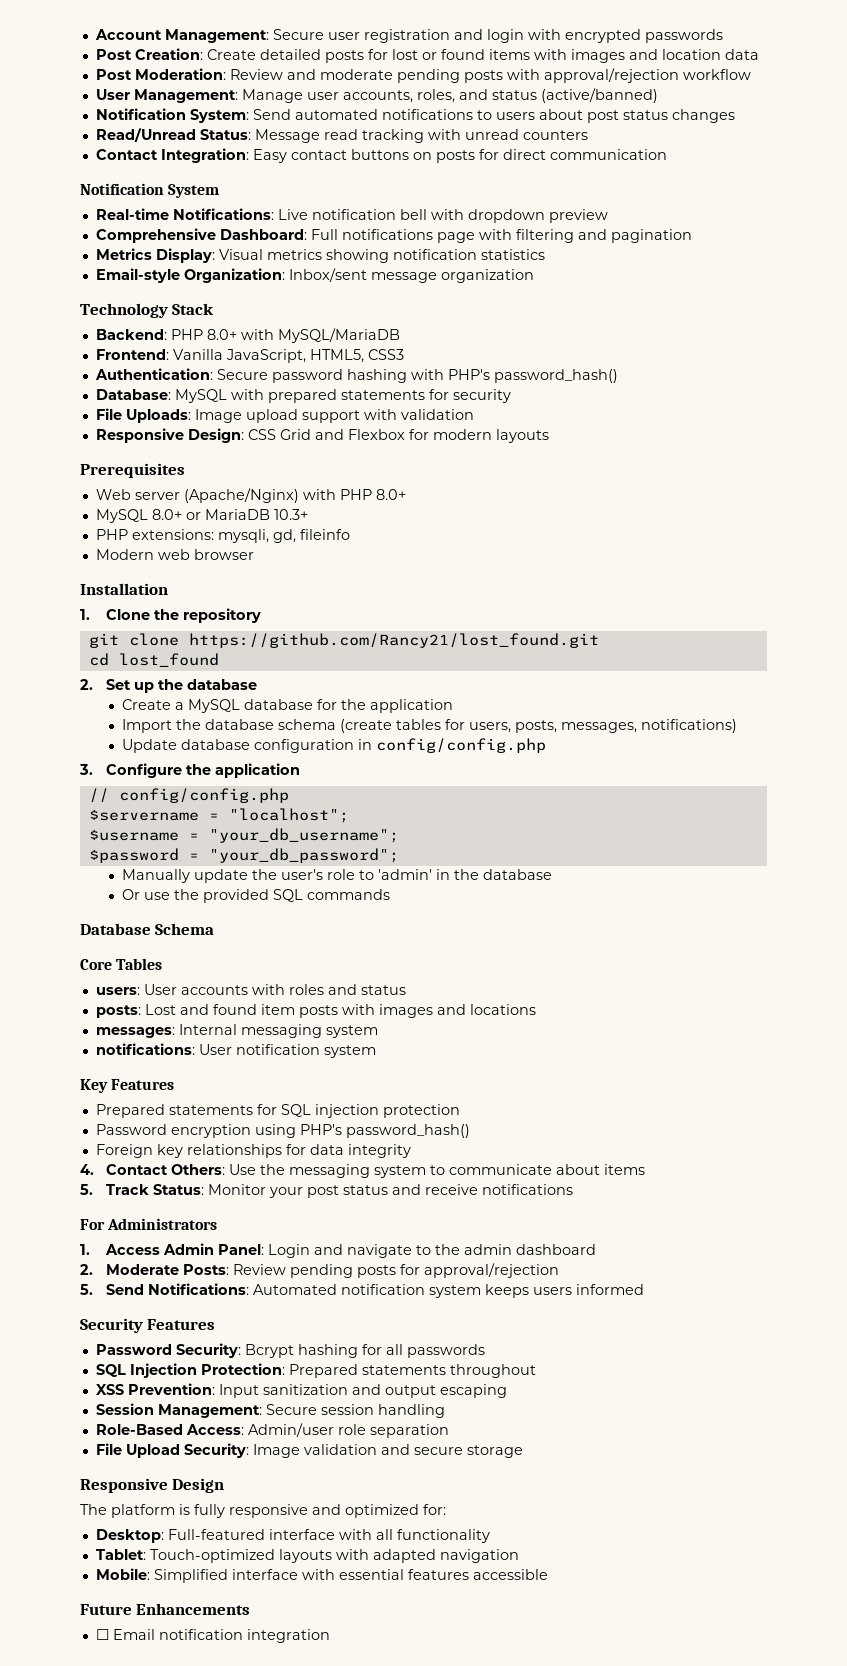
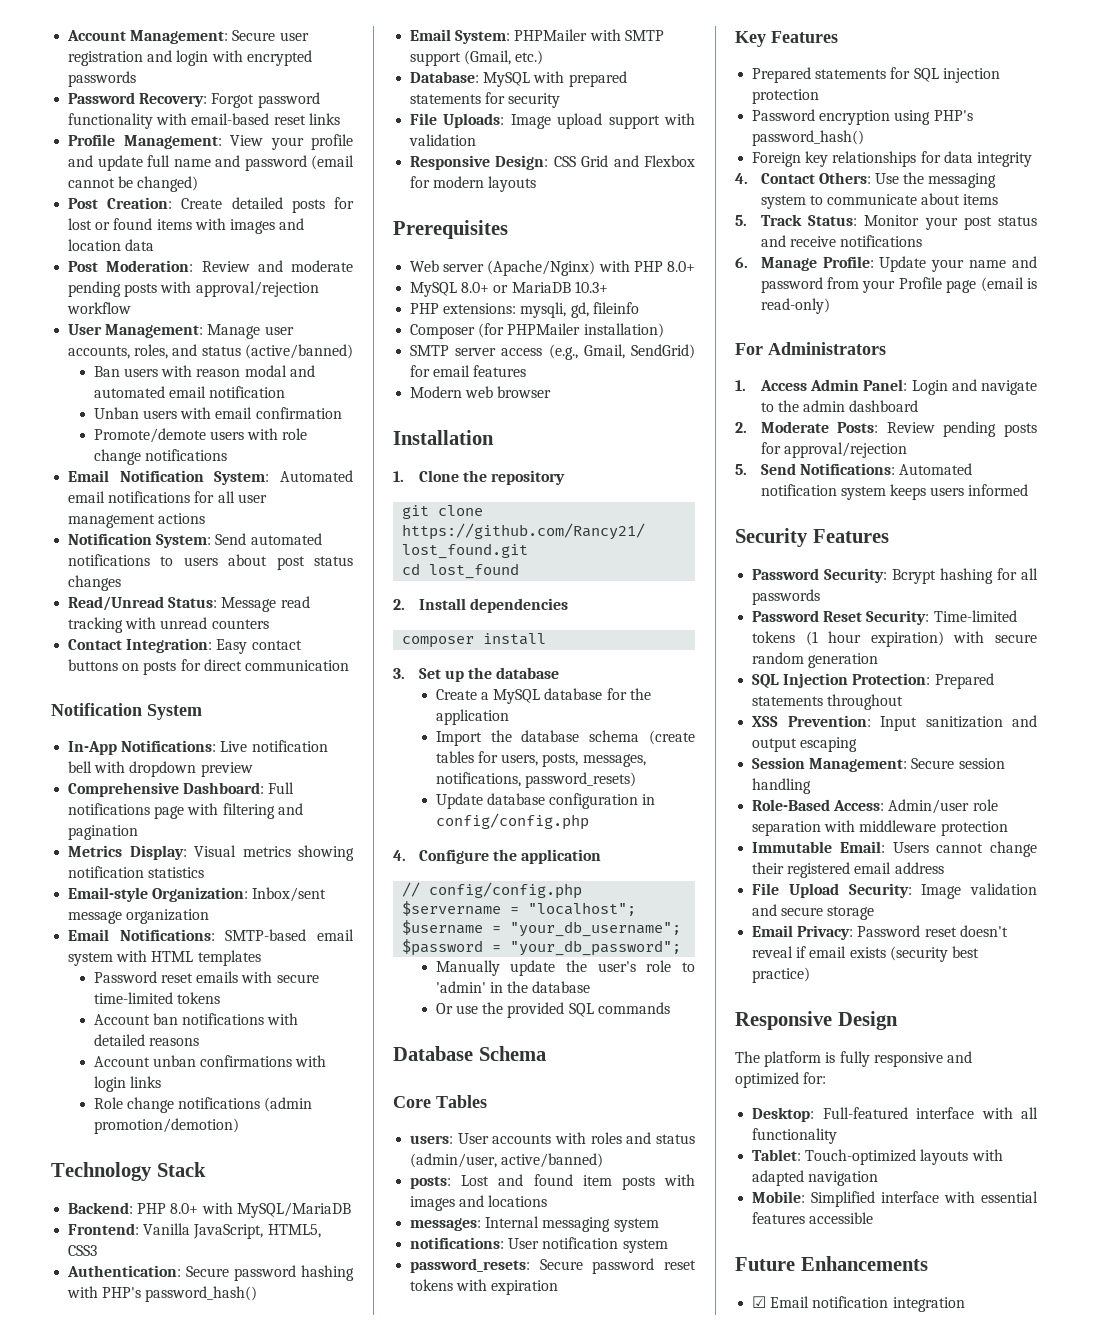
(723, 36) none -> [68,92,320,108] [68,113,340,129] [68,134,353,150] [68,155,354,171] [68,176,199,192] // Password Recovery: Forgot password functionality with email-based reset links // Profile Management: View your profile and update full name and password (email cannot be changed)
(658, 95) none -> [93,365,315,377] [93,386,286,398] [93,407,342,419] [93,428,308,443] [93,449,227,465] [68,470,353,485] [68,491,267,503] [68,513,206,528] // Ban users with reason modal and automated email notification // Unban users with email confirmation // Promote/demote users with role change notifications // Email Notification System: Automated email notifications for all user management actions
[95,208,169,220] Real-time -> [68,741,118,755] In-App
(534, 276) none -> [68,929,354,941] [68,950,261,966] [93,971,319,983] [93,992,220,1004] [93,1013,299,1025] [93,1034,199,1046] [93,1055,327,1067] [93,1076,161,1092] [93,1097,313,1113] [93,1118,239,1134] // Email Notifications: SMTP-based email system with HTML templates // Password reset emails with secure time-limited tokens // Account ban notifications with detailed reasons // Account unban confirmations with login links // Role change notifications (admin promotion/demotion)
(618, 376) none -> [410,29,664,44] [410,50,544,66] // Email System: PHPMailer with SMTP support (Gmail, etc.)
(350, 534) none -> [410,323,664,339] [410,344,695,360] [410,365,527,377] // Composer (for PHPMailer installation) // SMTP server access (e.g., Gmail, SendGrid) for email features
(93, 684) none -> [418,598,568,613] [402,633,547,648] [393,668,405,679] Install dependencies // composer install // 3.
[640,719,737,733] notifications) -> [435,772,636,788] notifications, password_resets)
[79,764,93,775] 3. -> [393,850,406,861] 4.
(406, 990) none -> [410,1153,604,1168] (admin/user, active/banned)
(376, 1051) none -> [410,1258,696,1274] [410,1279,559,1295] // password_resets: Secure password reset tokens with expiration
(573, 1189) none -> [735,256,1037,272] [760,277,1037,293] [760,298,830,314] // 6. Manage Profile: Update your name and password from your Profile page (email is read-only)
(485, 1351) none -> [752,610,1017,625] [752,631,1037,647] [752,652,879,668] // Password Reset Security: Time-limited tokens (1 hour expiration) with secure random generation
(449, 1431) none -> [824,820,1008,836] [752,841,1037,857] [752,862,944,878] with middleware protection // Immutable Email: Users cannot change their registered email address
(523, 1451) none -> [752,925,1008,940] [752,946,979,962] [752,967,811,983] // Email Privacy: Password reset doesn't reveal if email exists (security best practice)
[95,1629,109,1640] ☐ -> [752,1296,767,1308] ☑

